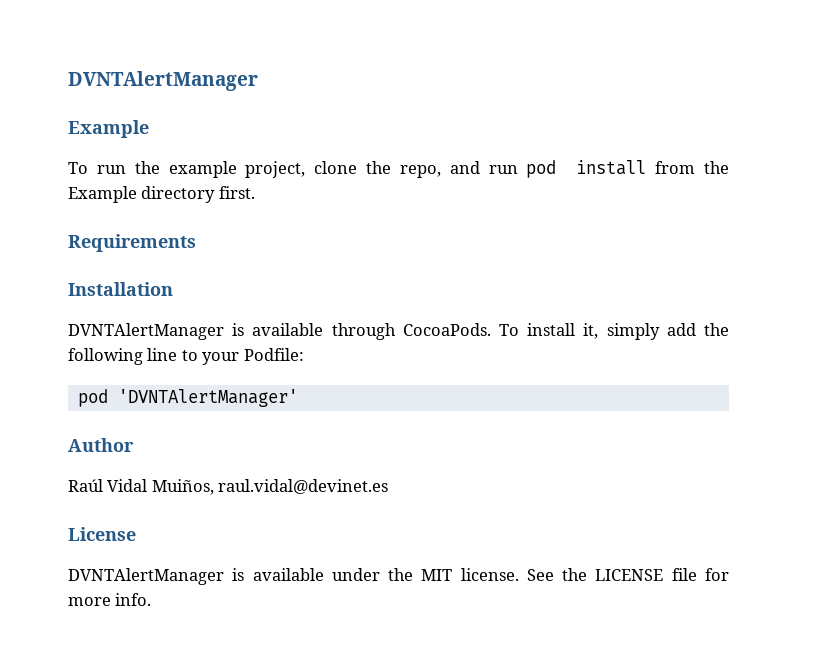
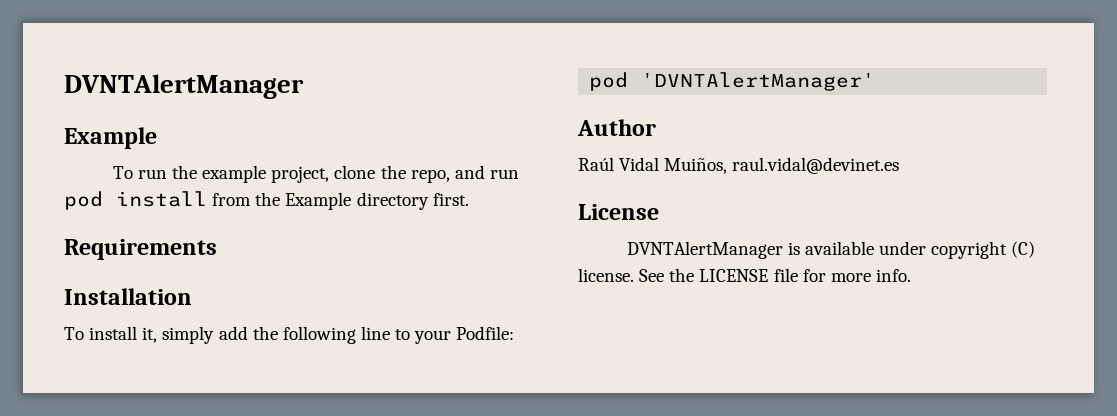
[68,323,491,340] DVNTAlertManager is available through CocoaPods. -> (192, 296) none
[388,568,453,581] the MIT -> [931,241,1036,259] copyright (C)

